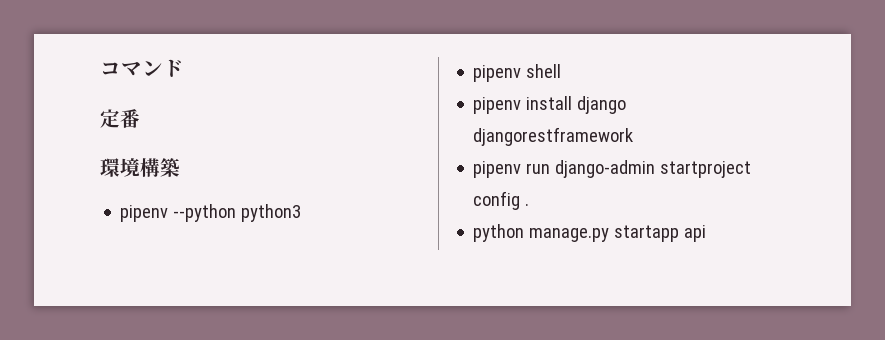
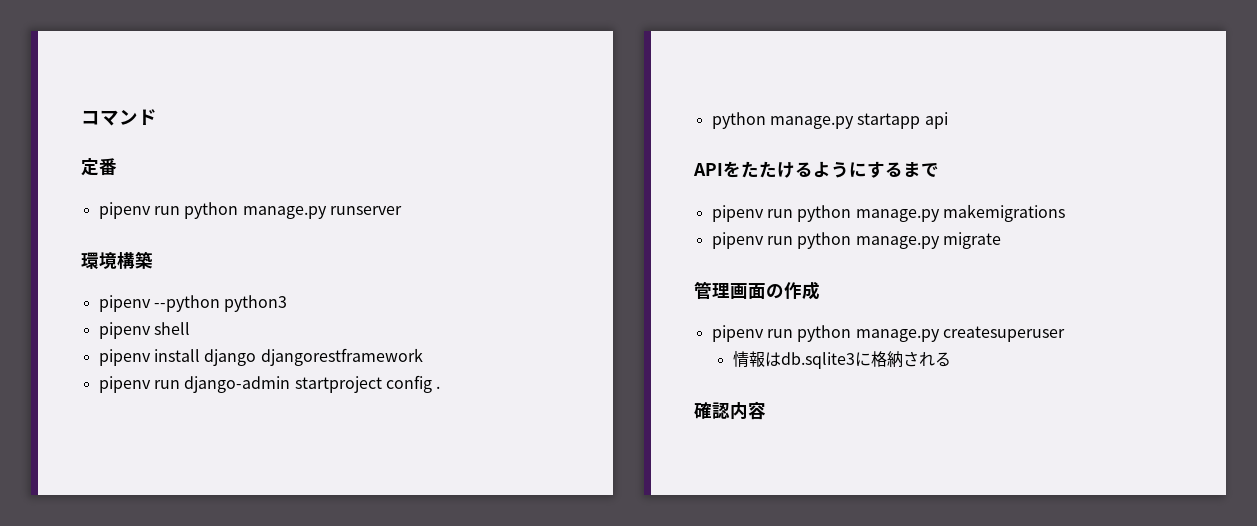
(140, 118) none -> [98,202,402,219] // pipenv run python manage.py runserver
(707, 233) none -> [693,161,939,178] [711,204,1065,222] [711,232,1001,249] [694,281,820,300] [711,325,1065,342] [732,351,951,369] [694,401,766,420] // APIをたたけるようにするまで // pipenv run python manage.py makemigrations // pipenv run python manage.py migrate // 管理画面の作成 // pipenv run python manage.py createsuperuser // 情報はdb.sqlite3に格納される // 確認内容

